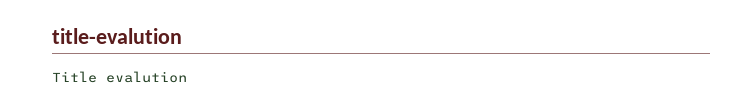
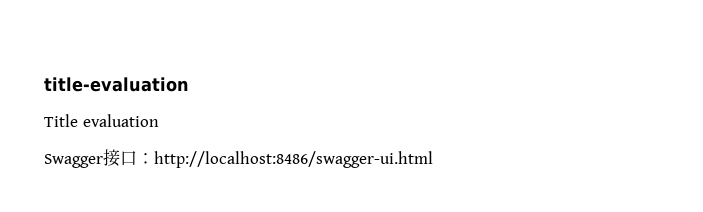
[52,28,182,44] title-evalution -> [44,77,189,92] title-evaluation
[106,71,187,83] evalution -> [82,114,159,127] [44,149,433,168] evaluation // Swagger接口：http://localhost:8486/swagger-ui.html

